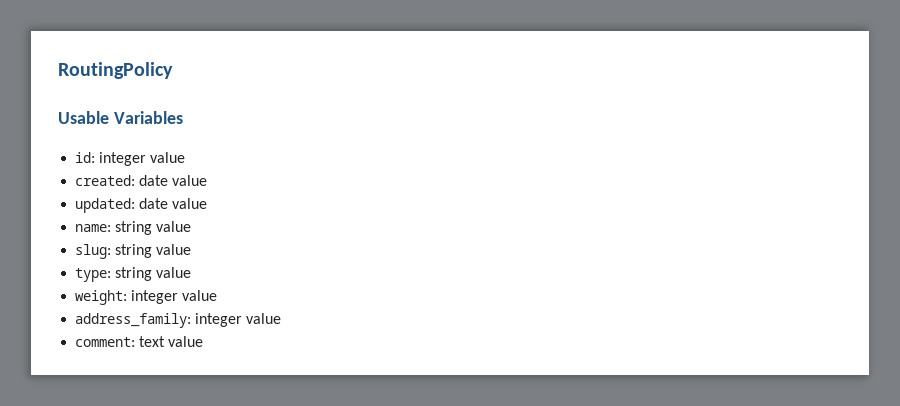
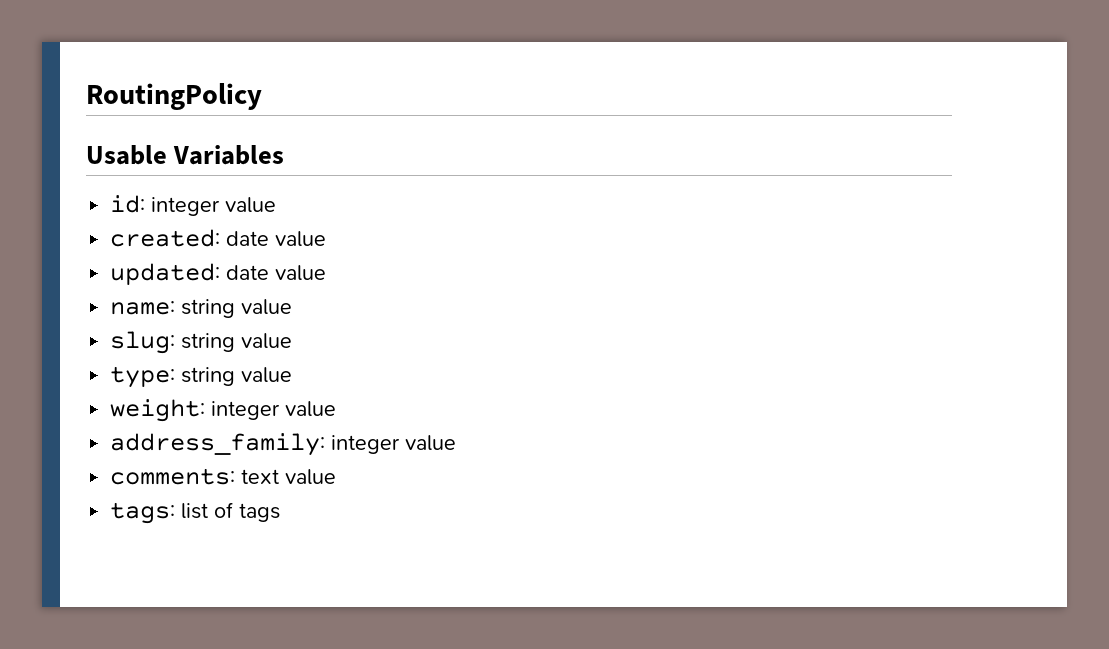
[75,337,136,347] comment: -> [110,468,236,485] comments:
(204, 341) none -> [110,502,281,524] // tags: list of tags

